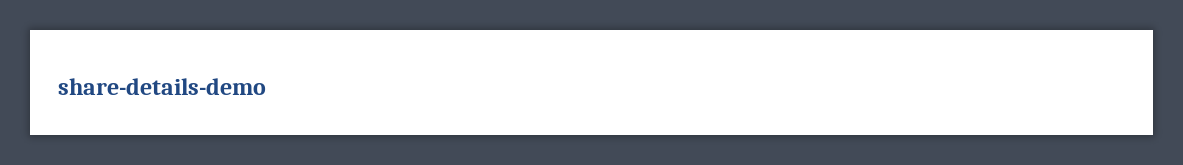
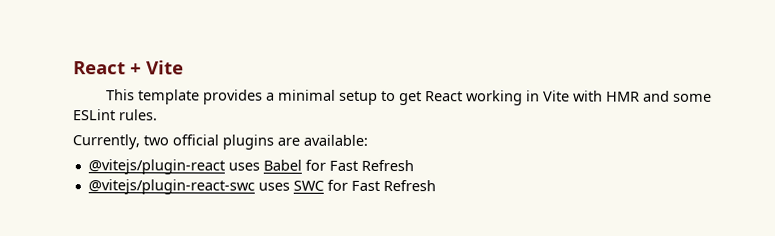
[58,78,266,95] share-details-demo -> [73,60,184,75] [105,89,712,106] [72,109,158,121] [72,134,368,150] [87,159,414,175] [87,179,436,195] React + Vite // This template provides a minimal setup to get React working in Vite with HMR and some ESLint rules. // Currently, two official plugins are available: // @vitejs/plugin-react uses Babel for Fast Refresh // @vitejs/plugin-react-swc uses SWC for Fast Refresh

